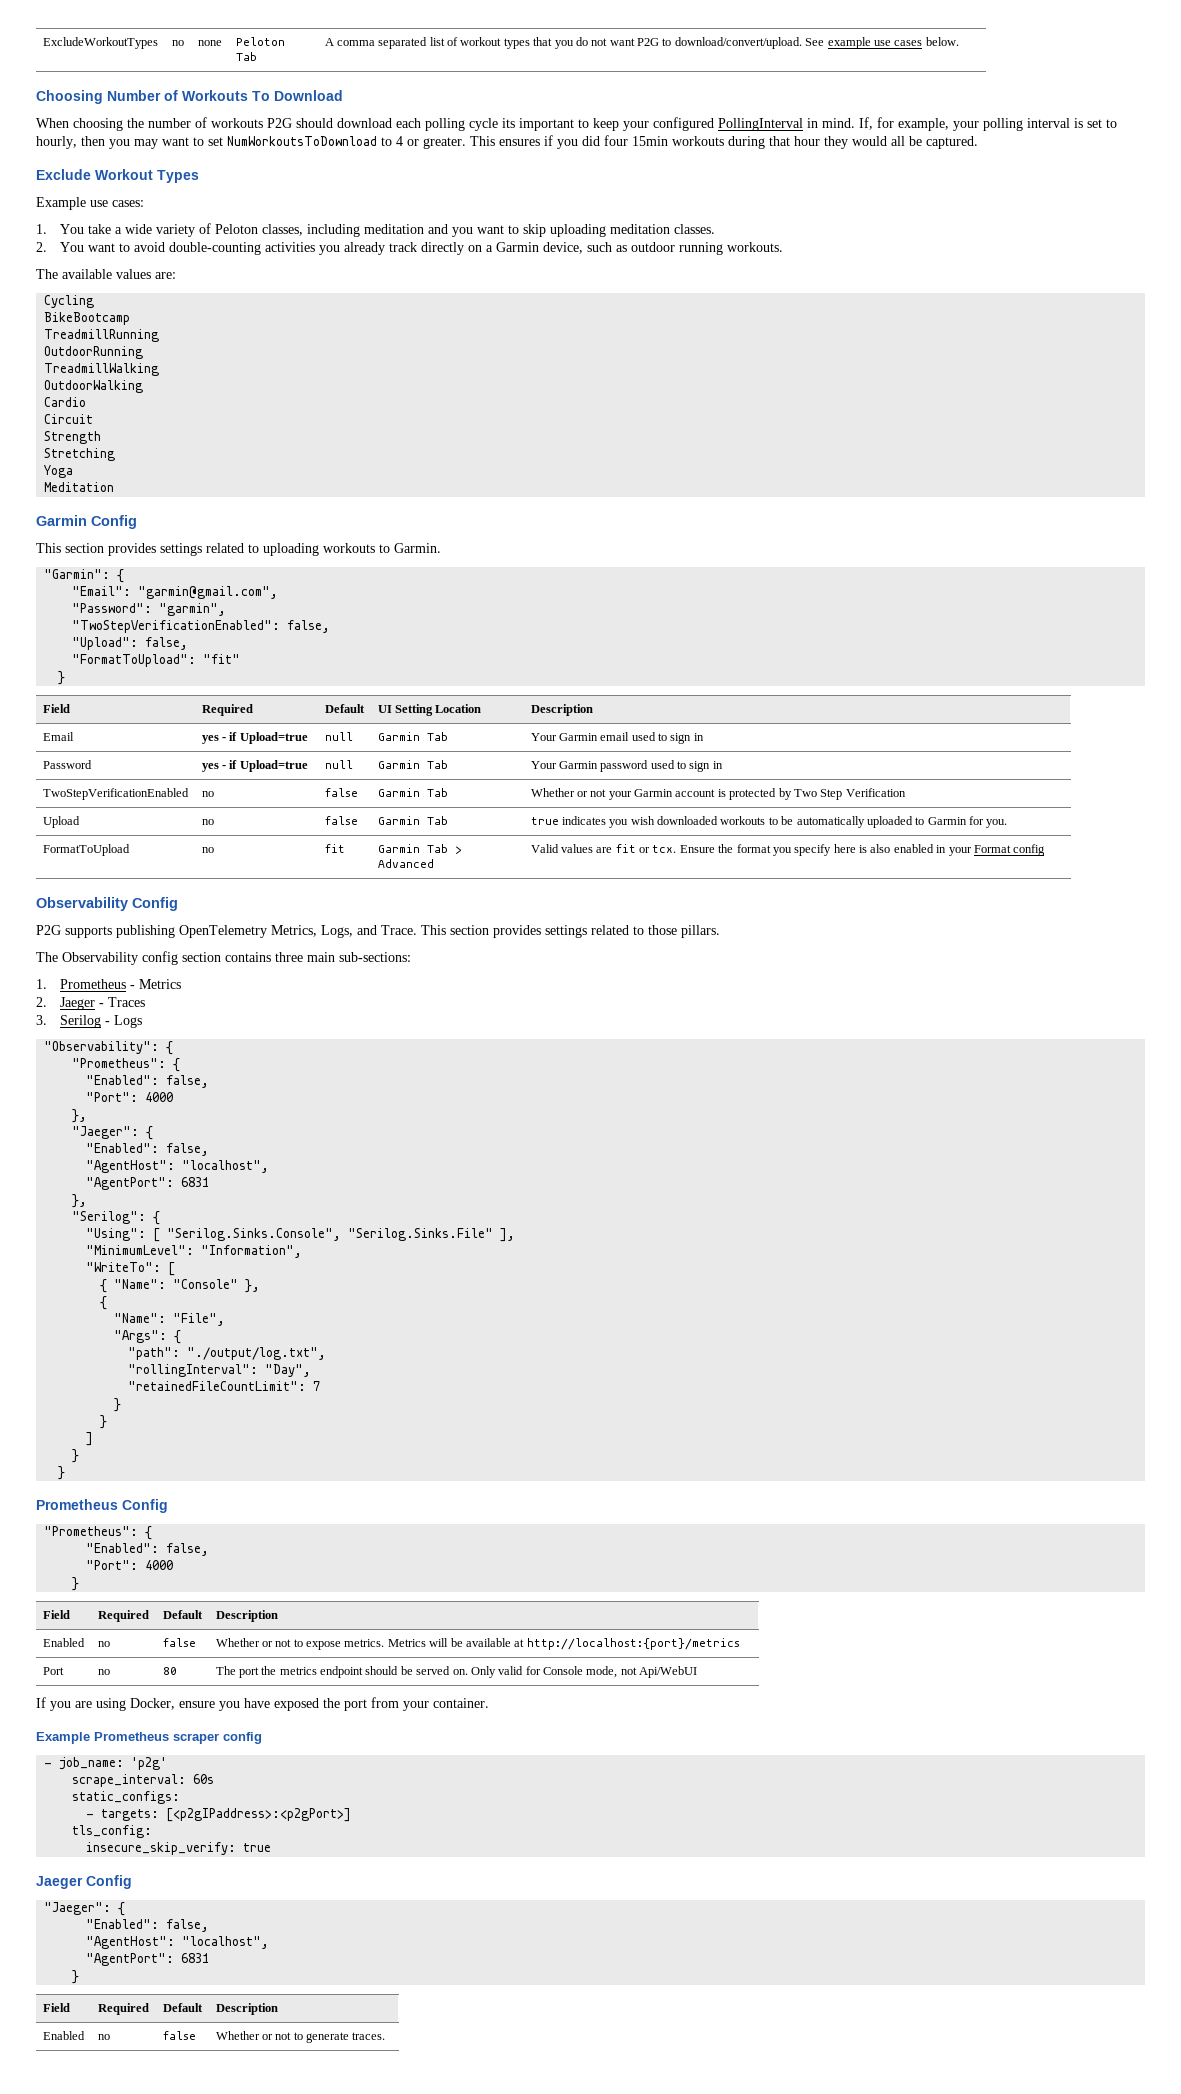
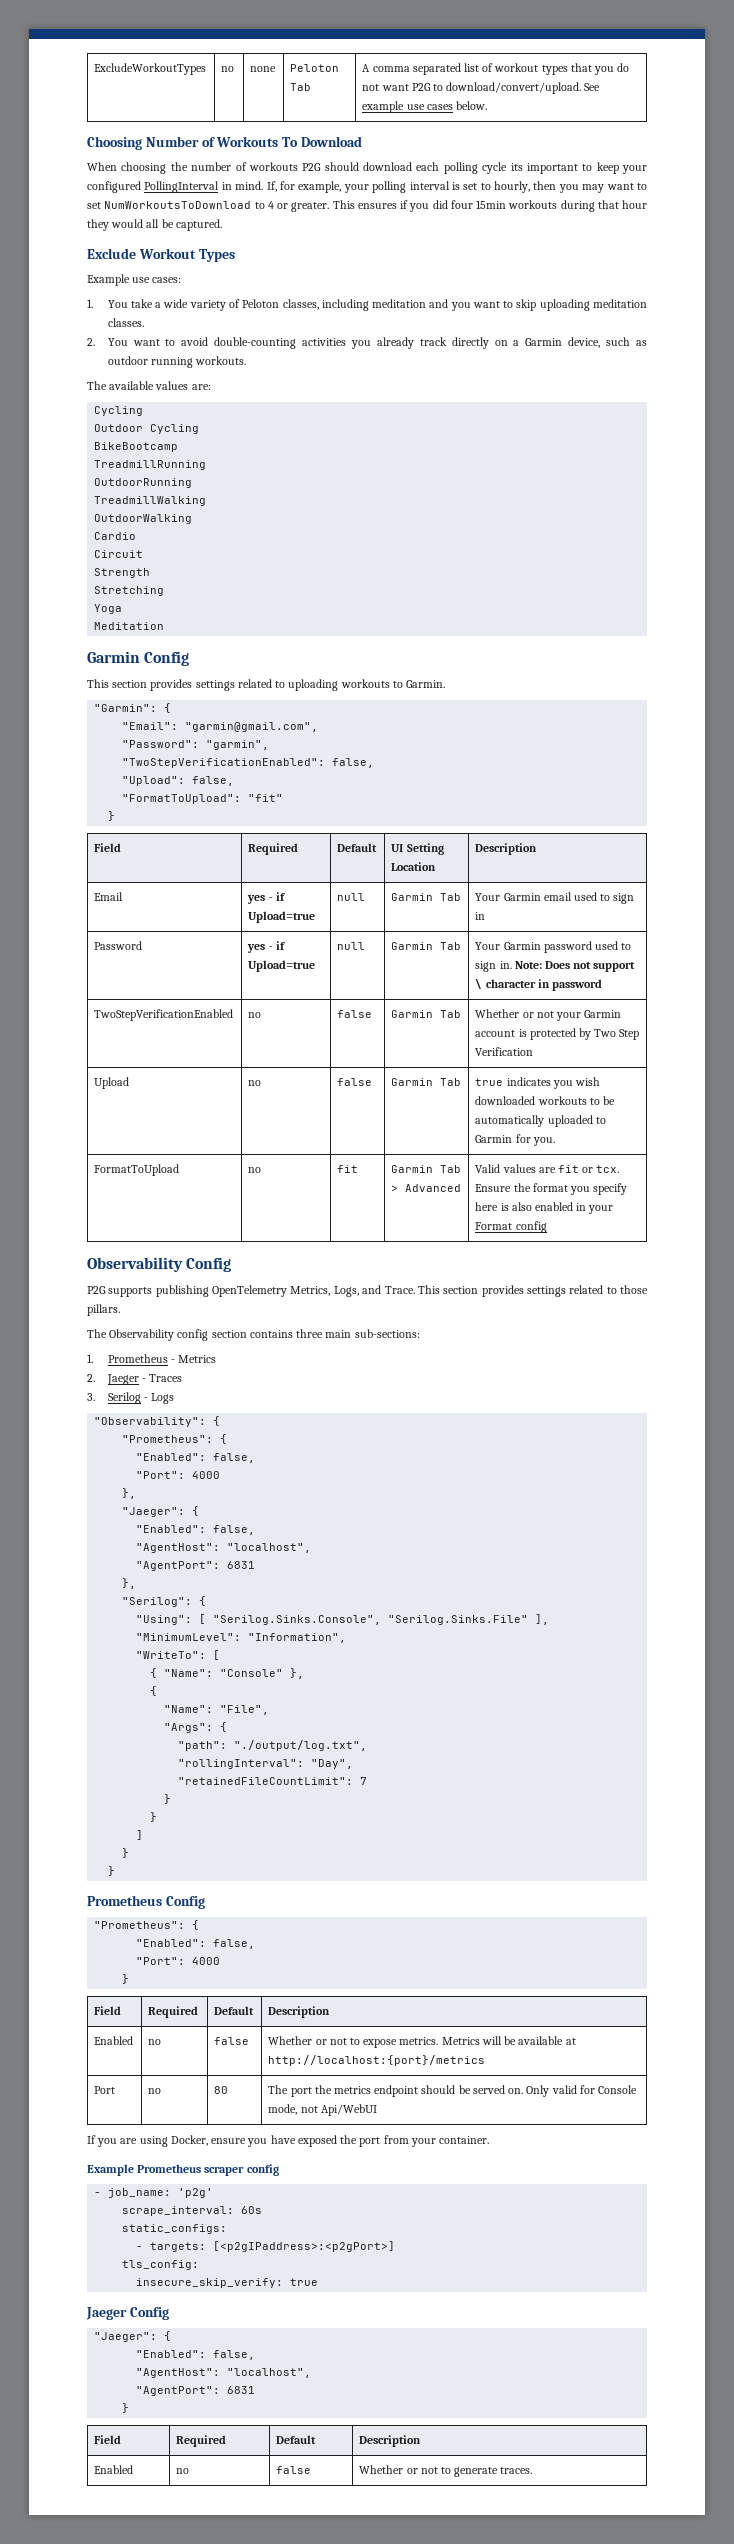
(95, 301) none -> [94,424,200,434] // Outdoor Cycling
[712,761,723,769] in -> [499,961,636,972] [475,979,603,991] in. Note: Does not support \ character in password

